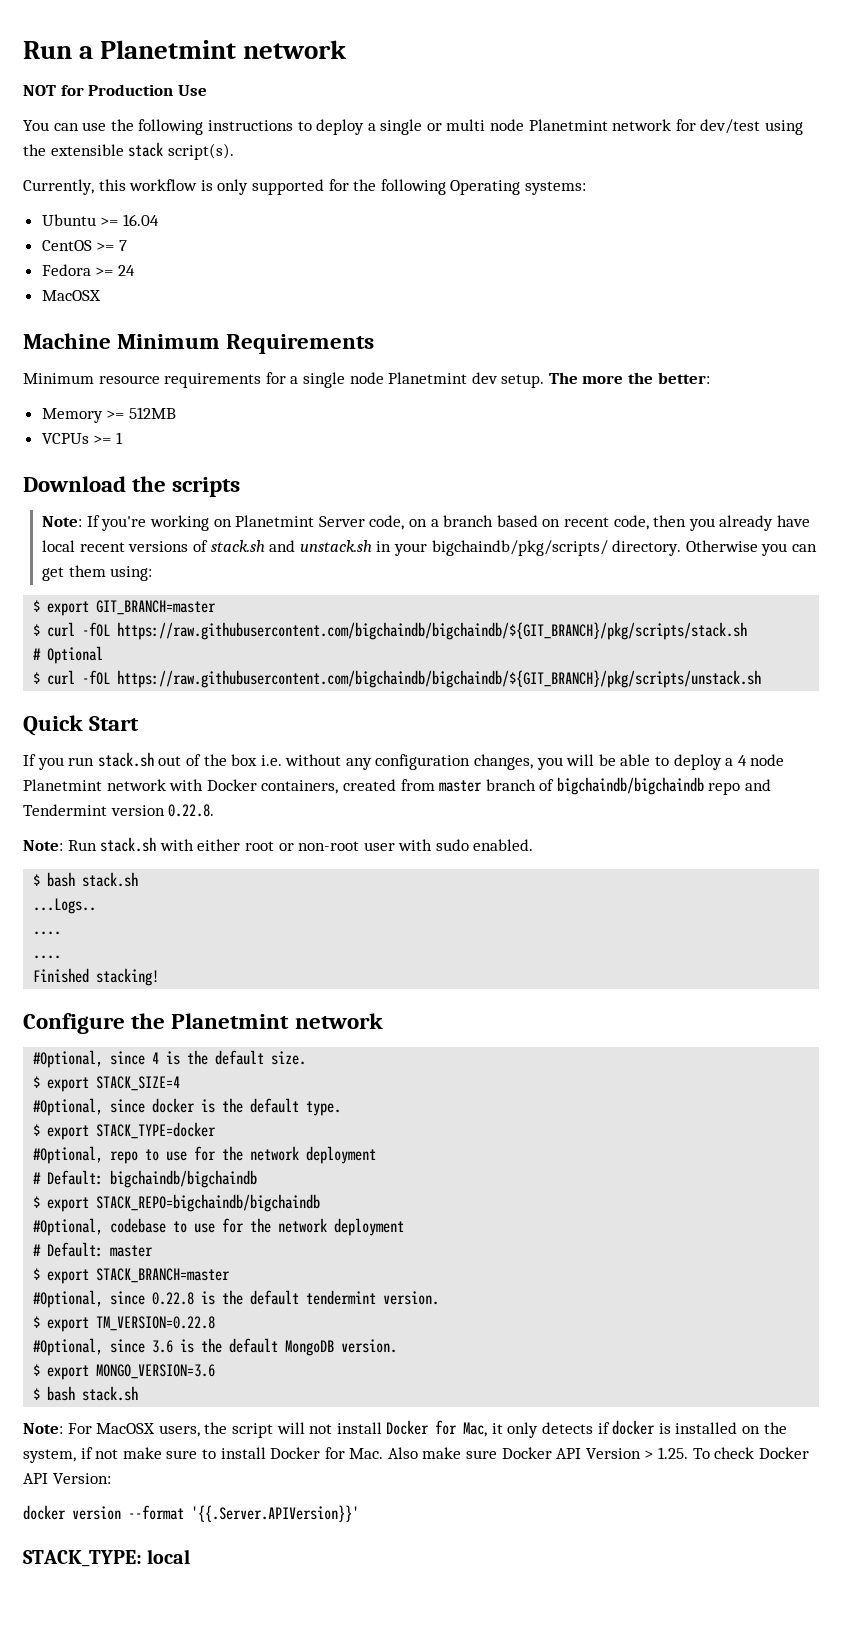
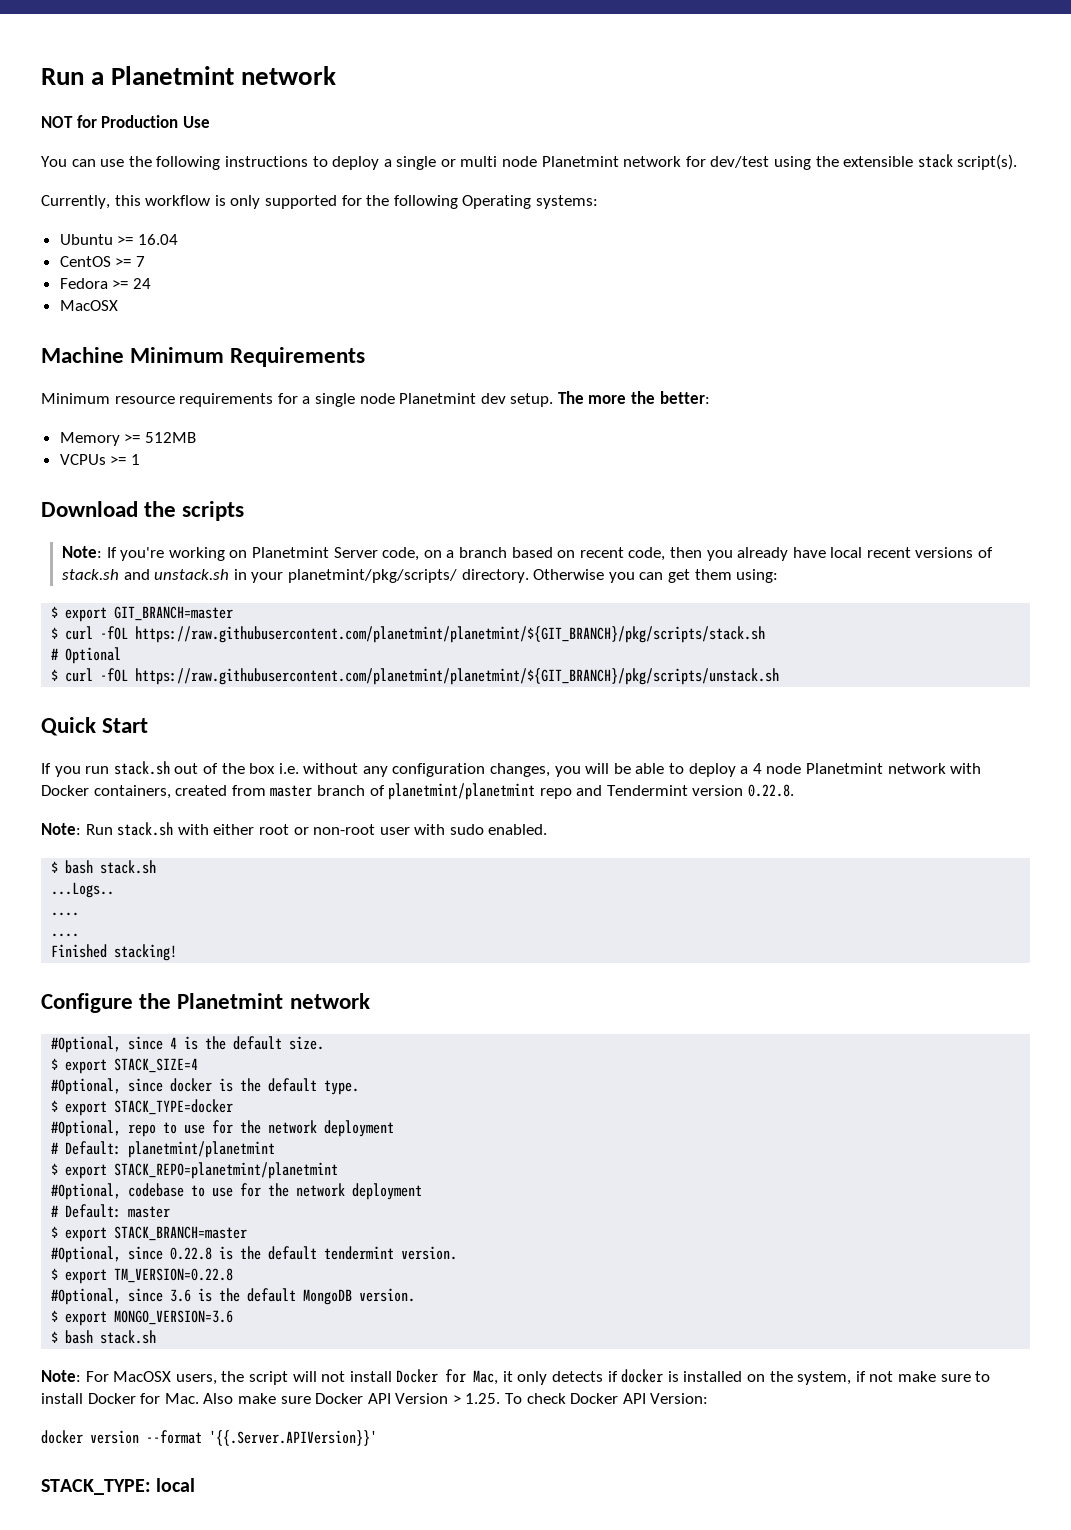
[431,540,608,556] bigchaindb/pkg/scripts/ -> [288,569,458,583] planetmint/pkg/scripts/
[117,622,748,640] https://raw.githubusercontent.com/bigchaindb/bigchaindb/${GIT_BRANCH}/pkg/scripts/stack.sh -> [135,626,766,643] https://raw.githubusercontent.com/planetmint/planetmint/${GIT_BRANCH}/pkg/scripts/stack.sh
[117,670,762,688] https://raw.githubusercontent.com/bigchaindb/bigchaindb/${GIT_BRANCH}/pkg/scripts/unstack.sh -> [135,668,780,685] https://raw.githubusercontent.com/planetmint/planetmint/${GIT_BRANCH}/pkg/scripts/unstack.sh
[556,777,704,795] bigchaindb/bigchaindb -> [388,783,536,800] planetmint/planetmint
[110,1170,258,1188] [33,1194,321,1212] bigchaindb/bigchaindb // $ export STACK_REPO=bigchaindb/bigchaindb -> [128,1141,276,1158] [51,1162,339,1179] planetmint/planetmint // $ export STACK_REPO=planetmint/planetmint

